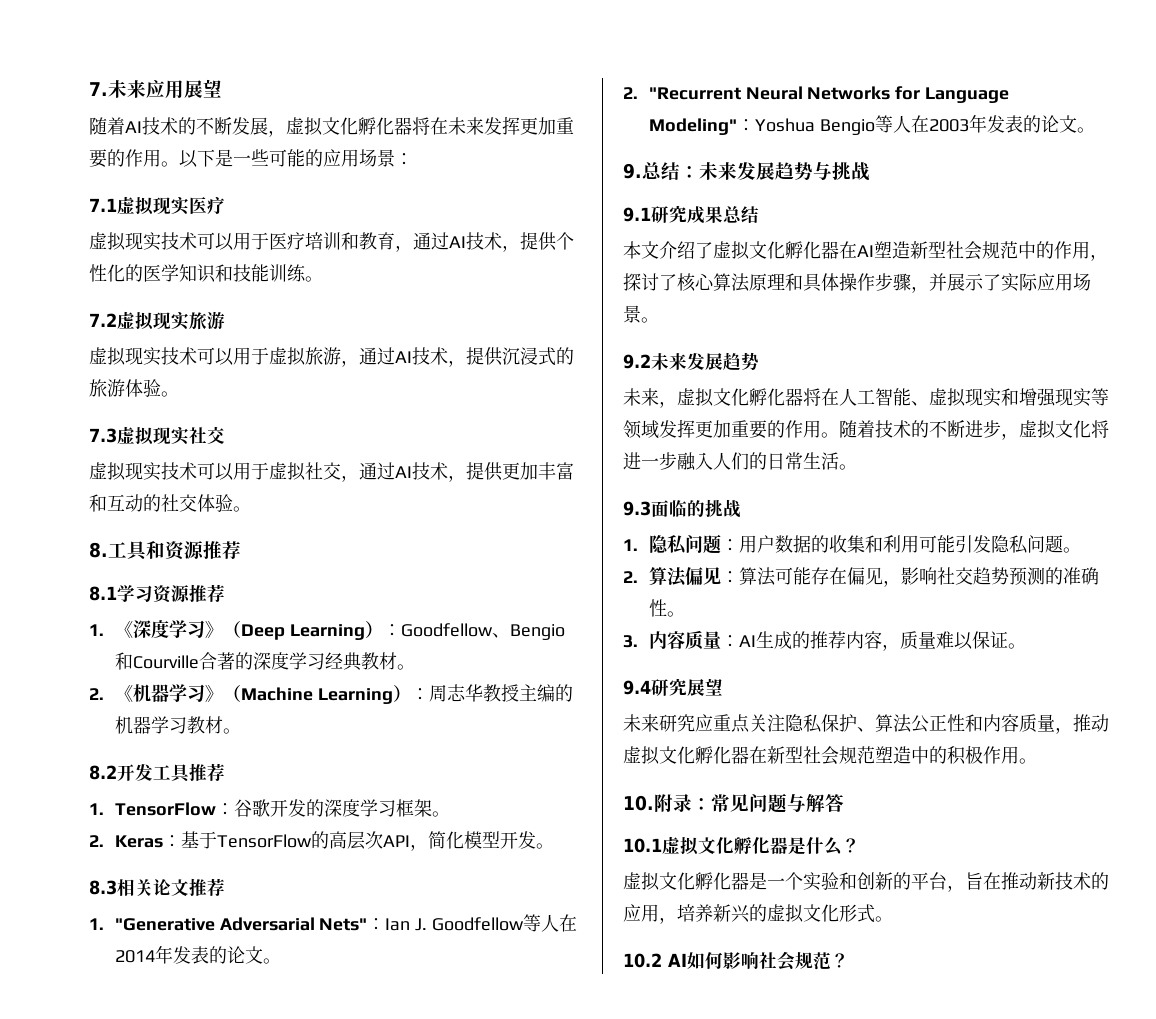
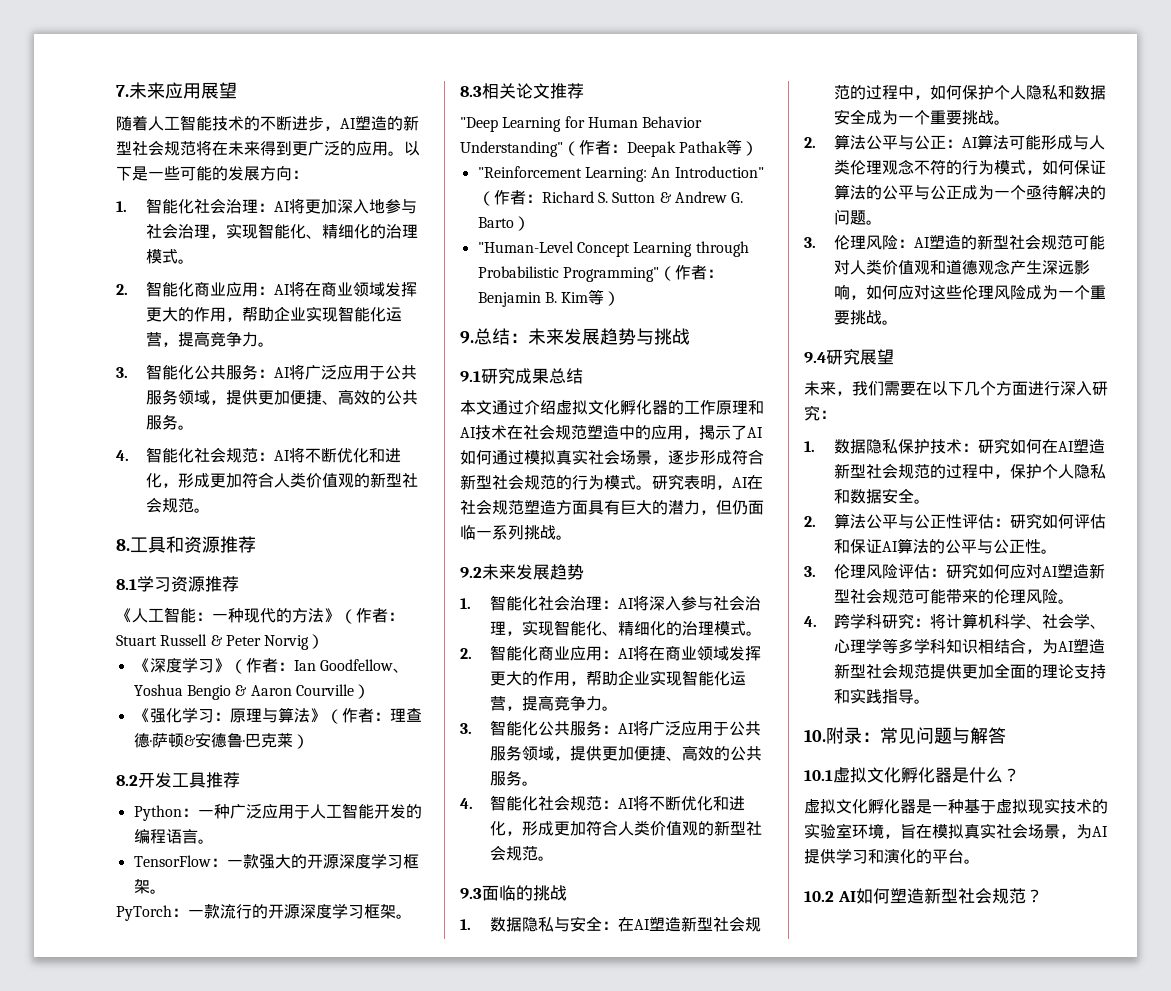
[125,116,574,137] [89,149,143,168] AI技术的不断发展，虚拟文化孵化器将在未来发挥更加重要的作 -> [148,115,419,131] [116,140,372,156] 人工智能技术的不断进步，AI塑造的新型社会规范将在未来得到更广泛的应
[323,149,413,167] [89,196,225,215] [89,232,574,252] [89,264,323,283] [89,311,225,330] [89,347,574,367] [89,379,179,397] [89,426,225,445] [89,462,574,482] [89,494,233,512] 应用场景： // 7.1虚拟现实医疗 // 虚拟现实技术可以用于医疗培训和教育，通过AI技术，提供个性化的医学知识和技能训练。 // 7.2虚拟现实旅游 // 虚拟现实技术可以用于虚拟旅游，通过AI技术，提供沉浸式的旅游体验。 // 7.3虚拟现实社交 // 虚拟现实技术可以用于虚拟社交，通过AI技术，提供更加丰富和互动的社交体验 -> [228,166,308,181] [116,198,417,214] [145,223,418,239] [145,249,194,264] [116,281,417,297] [145,306,402,322] [145,331,274,347] [116,364,417,380] [145,389,418,405] [145,414,194,430] [116,447,401,463] [145,472,418,488] [145,497,194,513] 发展方向： // 1.智能化社会治理：AI将更加深入地参与社会治理，实现智能化、精细化的治理模式。 // 2.智能化商业应用：AI将在商业领域发挥更大的作用，帮助企业实现智能化运营，提高竞争力。 // 3.智能化公共服务：AI将广泛应用于公共服务领域，提供更加便捷、高效的公共服务。 // 4.智能化社会规范：AI将不断优化和进化，形成更加符合人类价值观的新型社会规范
[89,620,565,640] [114,652,415,671] [89,684,573,704] [114,716,241,734] [89,763,225,783] [89,799,450,817] [89,831,536,851] 1.《深度学习》（Deep Learning）：Goodfellow、Bengio和Courville合著的深度学习经典教材。 // 2.《机器学习》（Machine Learning）：周志华教授主编的机器学习教材。 // 8.2开发工具推荐 // 1. TensorFlow：谷歌开发的深度学习框架。 // 2. Keras：基于TensorFlow的高层次API，简化模型开发 -> [116,607,404,624] [116,634,325,650] [133,657,409,674] [133,684,370,700] [133,707,422,724] [133,732,309,749] [116,772,240,788] [133,803,422,821] [133,829,214,844] [133,853,419,869] [133,879,166,894] [116,903,396,921] 《人工智能：一种现代的方法》（作者：Stuart Russell & Peter Norvig） // 《深度学习》（作者：Ian Goodfellow、Yoshua Bengio & Aaron Courville） // 《强化学习：原理与算法》（作者：理查德·萨顿&安德鲁·巴克莱） // 8.2开发工具推荐 // Python：一种广泛应用于人工智能开发的编程语言。 // TensorFlow：一款强大的开源深度学习框架。 // PyTorch：一款流行的开源深度学习框架
[89,914,578,932] [114,945,281,964] [623,86,1010,103] [648,114,1095,135] 1. "Generative Adversarial Nets"：Ian J. Goodfellow等人在2014年发表的论文。 // 2. "Recurrent Neural Networks for Language Modeling"：Yoshua Bengio等人在2003年发表的论文。 -> [460,116,703,132] [460,139,759,157] [477,166,764,182] [477,190,744,206] [477,216,530,231] [477,241,749,257] [477,265,723,282] [477,289,621,307] "Deep Learning for Human Behavior Understanding"（作者：Deepak Pathak等） // "Reinforcement Learning: An Introduction"（作者：Richard S. Sutton & Andrew G. Barto） // "Human-Level Concept Learning through Probabilistic Programming"（作者：Benjamin B. Kim等）
[659,241,1108,261] [623,273,1091,293] [623,305,659,323] [623,352,759,371] [623,388,1109,408] [623,419,1109,440] [623,452,857,471] [623,499,741,518] [623,534,1081,555] [623,567,1099,587] [648,599,685,617] [623,630,1008,651] 介绍了虚拟文化孵化器在AI塑造新型社会规范中的作用，探讨了核心算法原理和具体操作步骤，并展示了实际应用场景。 // 9.2未来发展趋势 // 未来，虚拟文化孵化器将在人工智能、虚拟现实和增强现实等领域发挥更加重要的作用。随着技术的不断进步，虚拟文化将进一步融入人们的日常生活。 // 9.3面临的挑战 // 1.隐私问题：用户数据的收集和利用可能引发隐私问题。 // 2.算法偏见：算法可能存在偏见，影响社交趋势预测的准确性。 // 3.内容质量：AI生成的推荐内容，质量难以保证 -> [492,399,764,415] [460,424,763,440] [460,449,764,465] [460,474,763,490] [460,499,764,515] [460,525,572,540] [460,564,584,580] [460,595,761,611] [489,620,762,636] [460,645,761,661] [489,670,746,686] [489,695,618,711] [460,720,761,736] [489,745,762,761] [489,770,538,786] [460,795,745,811] [489,820,762,836] [489,845,554,861] [460,885,567,901] [460,916,761,932] [833,85,1106,100] [833,109,1010,125] [804,134,1105,150] [833,159,1106,175] [833,184,1106,200] [833,209,882,225] [804,234,1105,250] [833,259,1090,275] [833,284,1106,300] [833,310,882,325] 通过介绍虚拟文化孵化器的工作原理和AI技术在社会规范塑造中的应用，揭示了AI如何通过模拟真实社会场景，逐步形成符合新型社会规范的行为模式。研究表明，AI在社会规范塑造方面具有巨大的潜力，但仍面临一系列挑战。 // 9.2未来发展趋势 // 1.智能化社会治理：AI将深入参与社会治理，实现智能化、精细化的治理模式。 // 2.智能化商业应用：AI将在商业领域发挥更大的作用，帮助企业实现智能化运营，提高竞争力。 // 3.智能化公共服务：AI将广泛应用于公共服务领域，提供更加便捷、高效的公共服务。 // 4.智能化社会规范：AI将不断优化和进化，形成更加符合人类价值观的新型社会规范。 // 9.3面临的挑战 // 1.数据隐私与安全：在AI塑造新型社会规范的过程中，如何保护个人隐私和数据安全成为一个重要挑战。 // 2.算法公平与公正：AI算法可能形成与人类伦理观念不符的行为模式，如何保证算法的公平与公正成为一个亟待解决的问题。 // 3.伦理风险：AI塑造的新型社会规范可能对人类价值观和道德观念产生深远影响，如何应对这些伦理风险成为一个重要挑战
[659,714,1109,734] [623,745,1019,765] 研究应重点关注隐私保护、算法公正性和内容质量，推动虚拟文化孵化器在新型社会规范塑造中的积极作用 -> [836,381,1108,396] [804,405,836,421] [804,438,1105,454] [833,463,1106,479] [833,488,930,504] [804,513,1106,529] [833,538,1057,554] [804,563,1105,579] [833,588,1074,604] [804,613,1106,629] [833,638,1105,654] [833,663,1106,679] [833,688,914,704] ，我们需要在以下几个方面进行深入研究： // 1.数据隐私保护技术：研究如何在AI塑造新型社会规范的过程中，保护个人隐私和数据安全。 // 2.算法公平与公正性评估：研究如何评估和保证AI算法的公平与公正性。 // 3.伦理风险评估：研究如何应对AI塑造新型社会规范可能带来的伦理风险。 // 4.跨学科研究：将计算机科学、社会学、心理学等多学科知识相结合，为AI塑造新型社会规范提供更加全面的理论支持和实践指导
[785,872,1109,892] [623,904,875,924] 个实验和创新的平台，旨在推动新技术的应用，培养新兴的虚拟文化形式 -> [948,798,1108,814] [804,823,1108,839] [804,848,964,864] 种基于虚拟现实技术的实验室环境，旨在模拟真实社会场景，为AI提供学习和演化的平台
[723,952,759,970] 影响 -> [889,888,958,904] 塑造新型

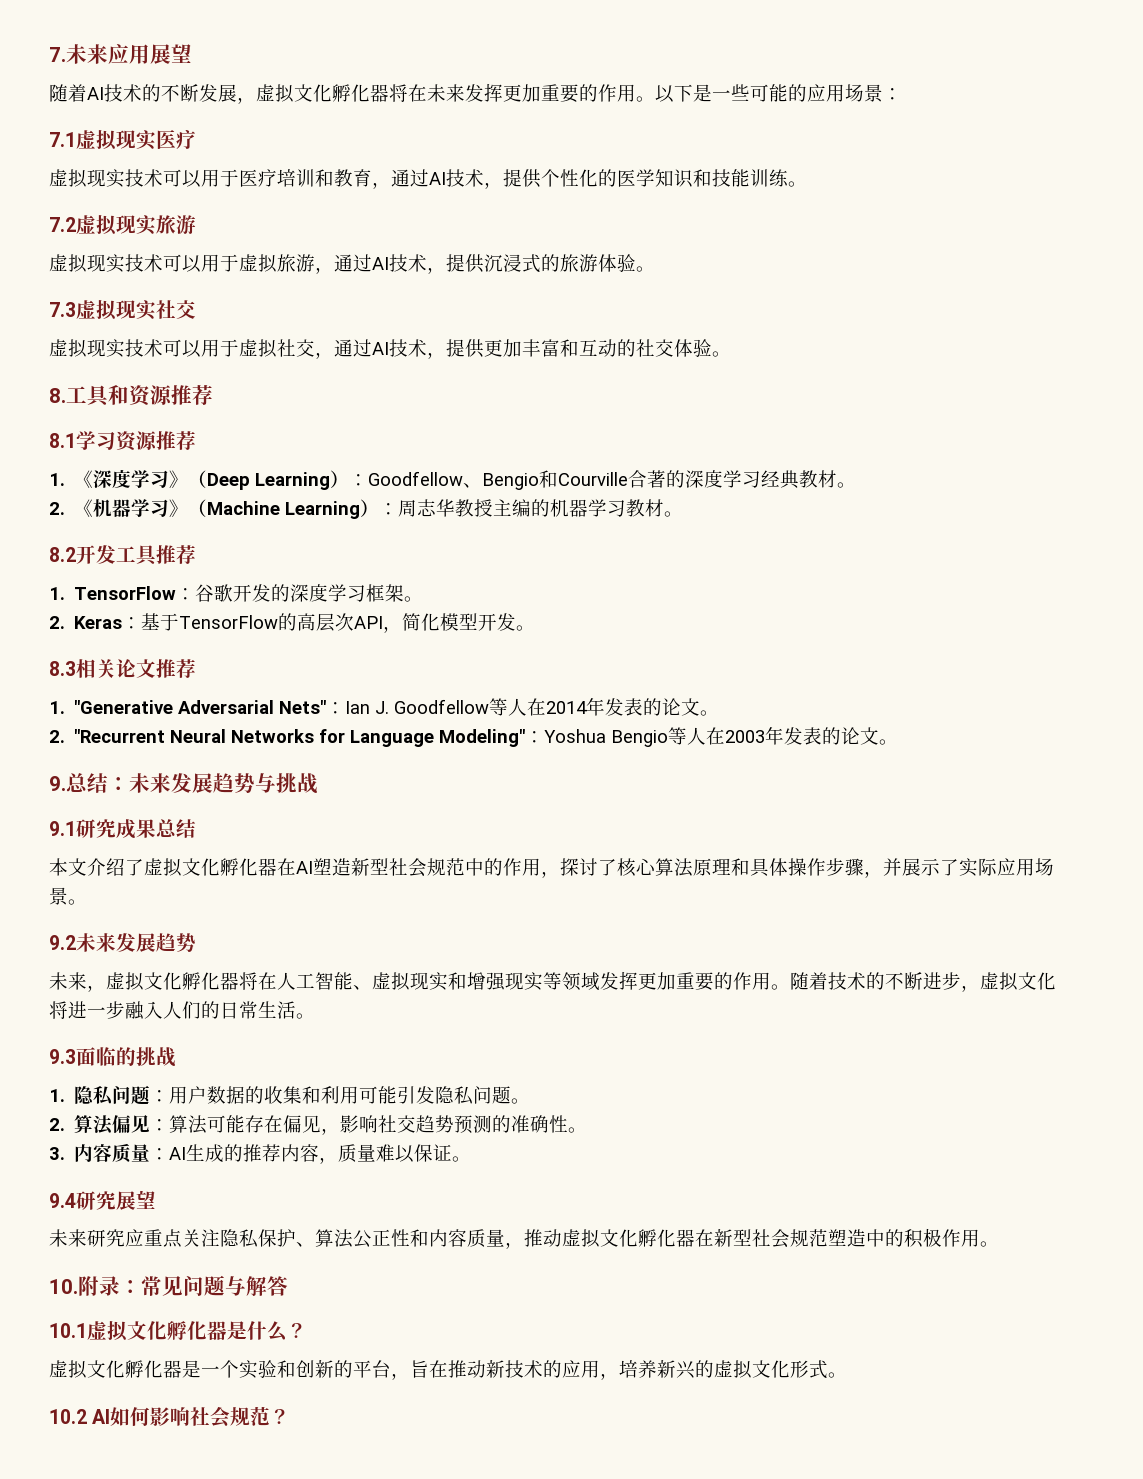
[148,115,419,131] [116,140,372,156] 人工智能技术的不断进步，AI塑造的新型社会规范将在未来得到更广泛的应 -> [87,83,617,104] AI技术的不断发展，虚拟文化孵化器将在未来发挥更加重要的作
[228,166,308,181] [116,198,417,214] [145,223,418,239] [145,249,194,264] [116,281,417,297] [145,306,402,322] [145,331,274,347] [116,364,417,380] [145,389,418,405] [145,414,194,430] [116,447,401,463] [145,472,418,488] [145,497,194,513] 发展方向： // 1.智能化社会治理：AI将更加深入地参与社会治理，实现智能化、精细化的治理模式。 // 2.智能化商业应用：AI将在商业领域发挥更大的作用，帮助企业实现智能化运营，提高竞争力。 // 3.智能化公共服务：AI将广泛应用于公共服务领域，提供更加便捷、高效的公共服务。 // 4.智能化社会规范：AI将不断优化和进化，形成更加符合人类价值观的新型社会规范 -> [807,84,902,102] [49,130,196,150] [49,169,807,189] [49,215,196,235] [49,254,655,274] [49,300,196,320] [49,339,712,359] 应用场景： // 7.1虚拟现实医疗 // 虚拟现实技术可以用于医疗培训和教育，通过AI技术，提供个性化的医学知识和技能训练。 // 7.2虚拟现实旅游 // 虚拟现实技术可以用于虚拟旅游，通过AI技术，提供沉浸式的旅游体验。 // 7.3虚拟现实社交 // 虚拟现实技术可以用于虚拟社交，通过AI技术，提供更加丰富和互动的社交体验
[116,607,404,624] [116,634,325,650] [133,657,409,674] [133,684,370,700] [133,707,422,724] [133,732,309,749] [116,772,240,788] [133,803,422,821] [133,829,214,844] [133,853,419,869] [133,879,166,894] [116,903,396,921] 《人工智能：一种现代的方法》（作者：Stuart Russell & Peter Norvig） // 《深度学习》（作者：Ian Goodfellow、Yoshua Bengio & Aaron Courville） // 《强化学习：原理与算法》（作者：理查德·萨顿&安德鲁·巴克莱） // 8.2开发工具推荐 // Python：一种广泛应用于人工智能开发的编程语言。 // TensorFlow：一款强大的开源深度学习框架。 // PyTorch：一款流行的开源深度学习框架 -> [49,470,857,490] [49,499,684,519] [49,545,196,566] [49,584,424,602] [49,613,517,633] 1.《深度学习》（Deep Learning）：Goodfellow、Bengio和Courville合著的深度学习经典教材。 // 2.《机器学习》（Machine Learning）：周志华教授主编的机器学习教材。 // 8.2开发工具推荐 // 1. TensorFlow：谷歌开发的深度学习框架。 // 2. Keras：基于TensorFlow的高层次API，简化模型开发
[460,116,703,132] [460,139,759,157] [477,166,764,182] [477,190,744,206] [477,216,530,231] [477,241,749,257] [477,265,723,282] [477,289,621,307] "Deep Learning for Human Behavior Understanding"（作者：Deepak Pathak等） // "Reinforcement Learning: An Introduction"（作者：Richard S. Sutton & Andrew G. Barto） // "Human-Level Concept Learning through Probabilistic Programming"（作者：Benjamin B. Kim等） -> [49,697,720,716] [49,726,899,747] 1. "Generative Adversarial Nets"：Ian J. Goodfellow等人在2014年发表的论文。 // 2. "Recurrent Neural Networks for Language Modeling"：Yoshua Bengio等人在2003年发表的论文。
[492,399,764,415] [460,424,763,440] [460,449,764,465] [460,474,763,490] [460,499,764,515] [460,525,556,540] 通过介绍虚拟文化孵化器的工作原理和AI技术在社会规范塑造中的应用，揭示了AI如何通过模拟真实社会场景，逐步形成符合新型社会规范的行为模式。研究表明，AI在社会规范塑造方面具有巨大的潜力，但仍面临一系列挑战 -> [87,858,1054,878] [49,887,68,905] 介绍了虚拟文化孵化器在AI塑造新型社会规范中的作用，探讨了核心算法原理和具体操作步骤，并展示了实际应用场景
[460,595,761,611] [489,620,762,636] [460,645,761,661] [489,670,746,686] [489,695,618,711] [460,720,761,736] [489,745,762,761] [489,770,538,786] [460,795,745,811] [489,820,762,836] [489,845,538,861] 1.智能化社会治理：AI将深入参与社会治理，实现智能化、精细化的治理模式。 // 2.智能化商业应用：AI将在商业领域发挥更大的作用，帮助企业实现智能化运营，提高竞争力。 // 3.智能化公共服务：AI将广泛应用于公共服务领域，提供更加便捷、高效的公共服务。 // 4.智能化社会规范：AI将不断优化和进化，形成更加符合人类价值观的新型社会规范 -> [49,971,1056,992] [49,1001,296,1020] 未来，虚拟文化孵化器将在人工智能、虚拟现实和增强现实等领域发挥更加重要的作用。随着技术的不断进步，虚拟文化将进一步融入人们的日常生活
[489,916,761,932] [833,85,1106,100] [833,109,1010,125] [804,134,1105,150] [833,159,1106,175] [833,184,1106,200] [833,209,882,225] [804,234,1105,250] [833,259,1090,275] [833,284,1106,300] [833,310,882,325] 数据隐私与安全：在AI塑造新型社会规范的过程中，如何保护个人隐私和数据安全成为一个重要挑战。 // 2.算法公平与公正：AI算法可能形成与人类伦理观念不符的行为模式，如何保证算法的公平与公正成为一个亟待解决的问题。 // 3.伦理风险：AI塑造的新型社会规范可能对人类价值观和道德观念产生深远影响，如何应对这些伦理风险成为一个重要挑战 -> [74,1085,531,1106] [49,1115,588,1135] [49,1143,453,1164] 隐私问题：用户数据的收集和利用可能引发隐私问题。 // 2.算法偏见：算法可能存在偏见，影响社交趋势预测的准确性。 // 3.内容质量：AI生成的推荐内容，质量难以保证
[836,381,1108,396] [804,405,836,421] [804,438,1105,454] [833,463,1106,479] [833,488,930,504] [804,513,1106,529] [833,538,1057,554] [804,563,1105,579] [833,588,1074,604] [804,613,1106,629] [833,638,1105,654] [833,663,1106,679] [833,688,914,704] ，我们需要在以下几个方面进行深入研究： // 1.数据隐私保护技术：研究如何在AI塑造新型社会规范的过程中，保护个人隐私和数据安全。 // 2.算法公平与公正性评估：研究如何评估和保证AI算法的公平与公正性。 // 3.伦理风险评估：研究如何应对AI塑造新型社会规范可能带来的伦理风险。 // 4.跨学科研究：将计算机科学、社会学、心理学等多学科知识相结合，为AI塑造新型社会规范提供更加全面的理论支持和实践指导 -> [87,1228,980,1249] 研究应重点关注隐私保护、算法公正性和内容质量，推动虚拟文化孵化器在新型社会规范塑造中的积极作用
[948,798,1108,814] [804,823,1108,839] [804,848,964,864] 种基于虚拟现实技术的实验室环境，旨在模拟真实社会场景，为AI提供学习和演化的平台 -> [220,1360,828,1380] 个实验和创新的平台，旨在推动新技术的应用，培养新兴的虚拟文化形式
[889,888,958,904] 塑造新型 -> [150,1407,191,1426] 影响

